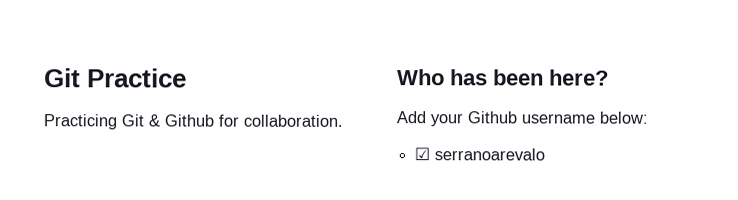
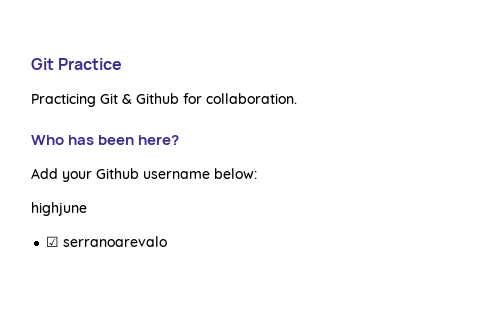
(648, 117) none -> [31,202,87,216] // highjune

